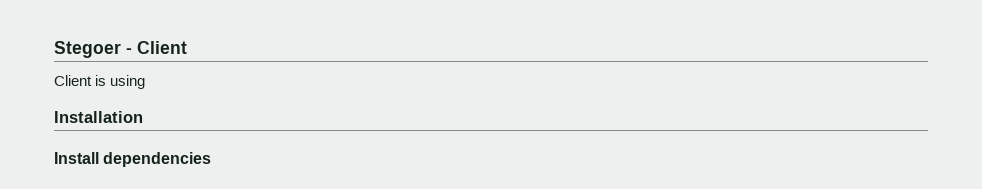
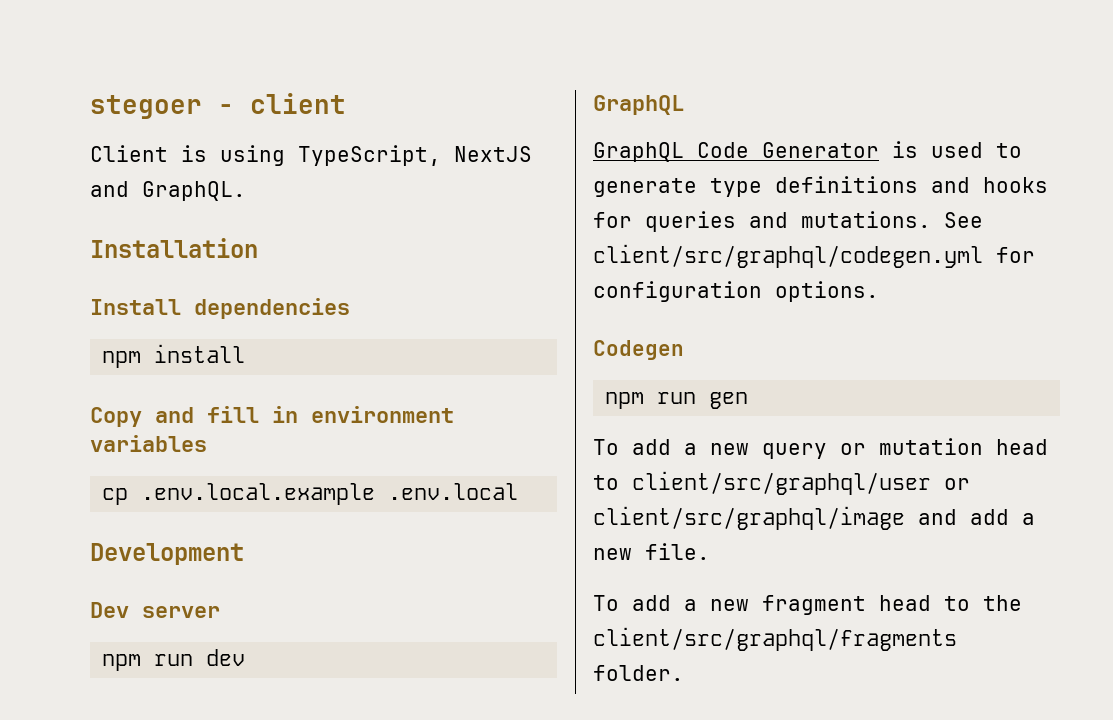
[54,41,187,58] Stegoer - Client -> [90,93,346,119] stegoer - client
(146, 82) none -> [298,145,532,166] [90,181,246,201] TypeScript, NextJS and GraphQL.
(212, 159) none -> [102,344,246,368] [90,406,454,427] [90,435,207,452] [102,483,519,505] [90,543,244,565] [90,602,220,618] [102,649,246,671] [593,95,684,115] [593,141,1022,162] [593,176,1048,197] [593,211,983,232] [593,244,1035,268] [593,281,879,302] [593,340,684,360] [605,392,749,409] [593,438,1048,459] [593,471,970,495] [593,506,1035,530] [593,543,710,560] [593,595,1022,615] [593,627,957,651] [593,665,684,681] // npm install // Copy and fill in environment variables // cp .env.local.example .env.local // Development // Dev server // npm run dev // GraphQL // GraphQL Code Generator is used to generate type definitions and hooks for queries and mutations. See client/src/graphql/codegen.yml for configuration options. // Codegen // npm run gen // To add a new query or mutation head to client/src/graphql/user or client/src/graphql/image and add a new file. // To add a new fragment head to the client/src/graphql/fragments folder.

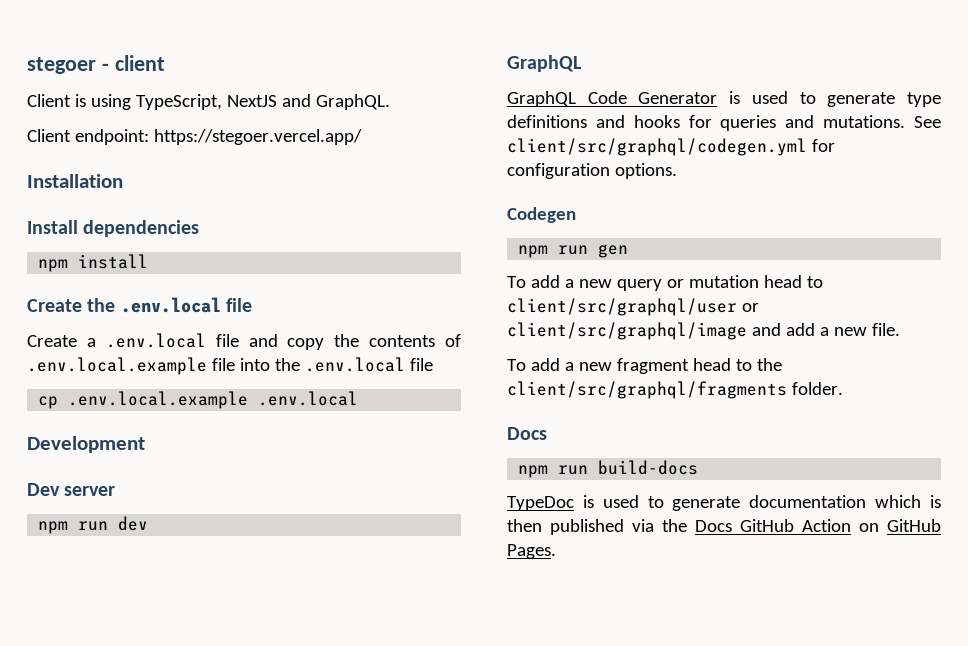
(246, 191) none -> [27,129,362,145] // Client endpoint: https://stegoer.vercel.app/
[90,406,454,427] [90,435,207,452] Copy and fill in environment variables -> [27,297,252,313] [27,333,461,350] [27,357,433,375] Create the .env.local file // Create a .env.local file and copy the contents of .env.local.example file into the .env.local file
(684, 673) none -> [507,427,547,440] [518,460,699,478] [507,495,941,511] [507,519,941,535] [507,544,556,559] // Docs // npm run build-docs // TypeDoc is used to generate documentation which is then published via the Docs GitHub Action on GitHub Pages.

